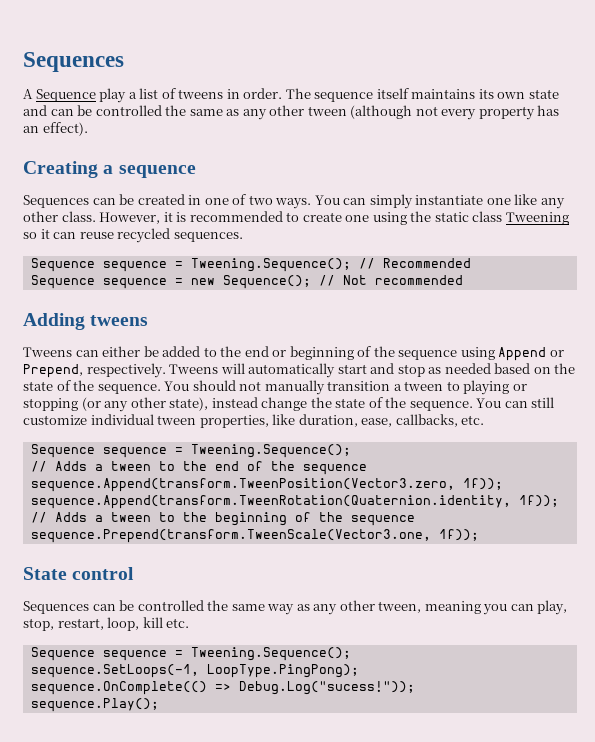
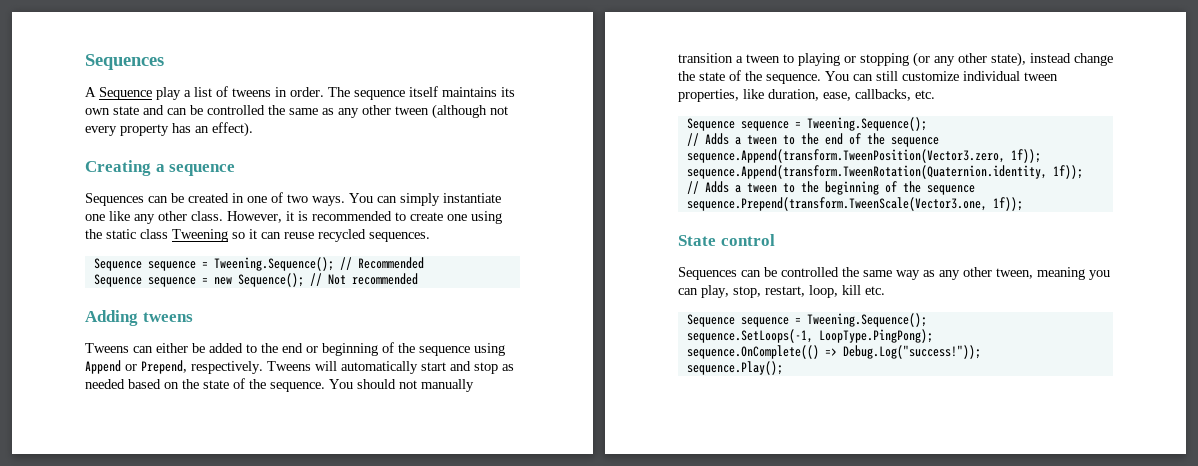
[238,681,415,695] Debug.Log("sucess!")); -> [842,345,981,359] Debug.Log("success!"));

